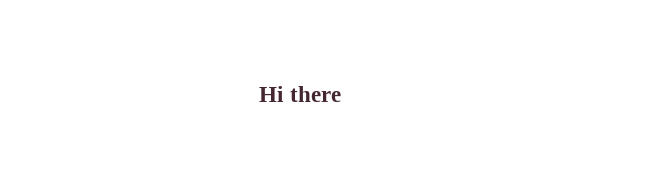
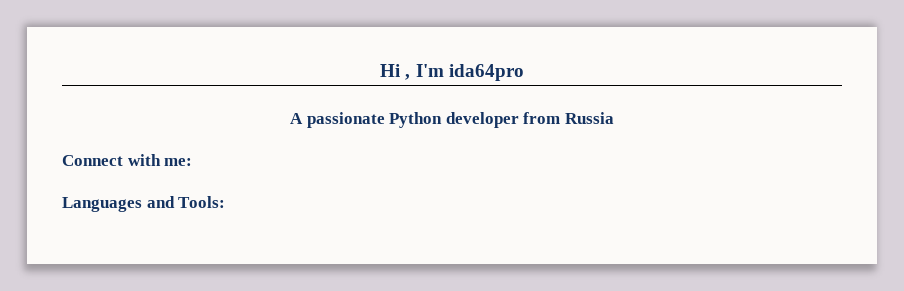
[289,86,341,102] there -> [405,64,524,81] [290,112,614,128] [62,154,193,166] [62,196,226,212] , I'm ida64pro // A passionate Python developer from Russia // Connect with me: // Languages and Tools:

